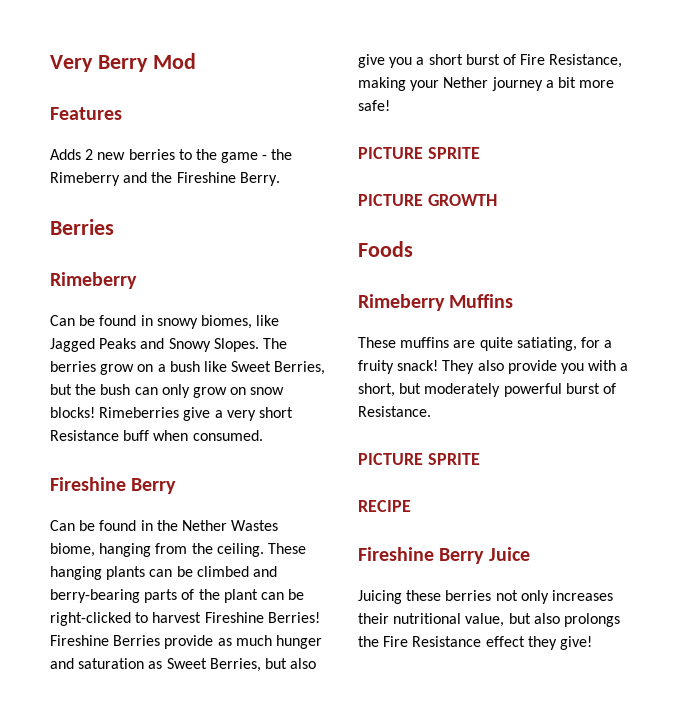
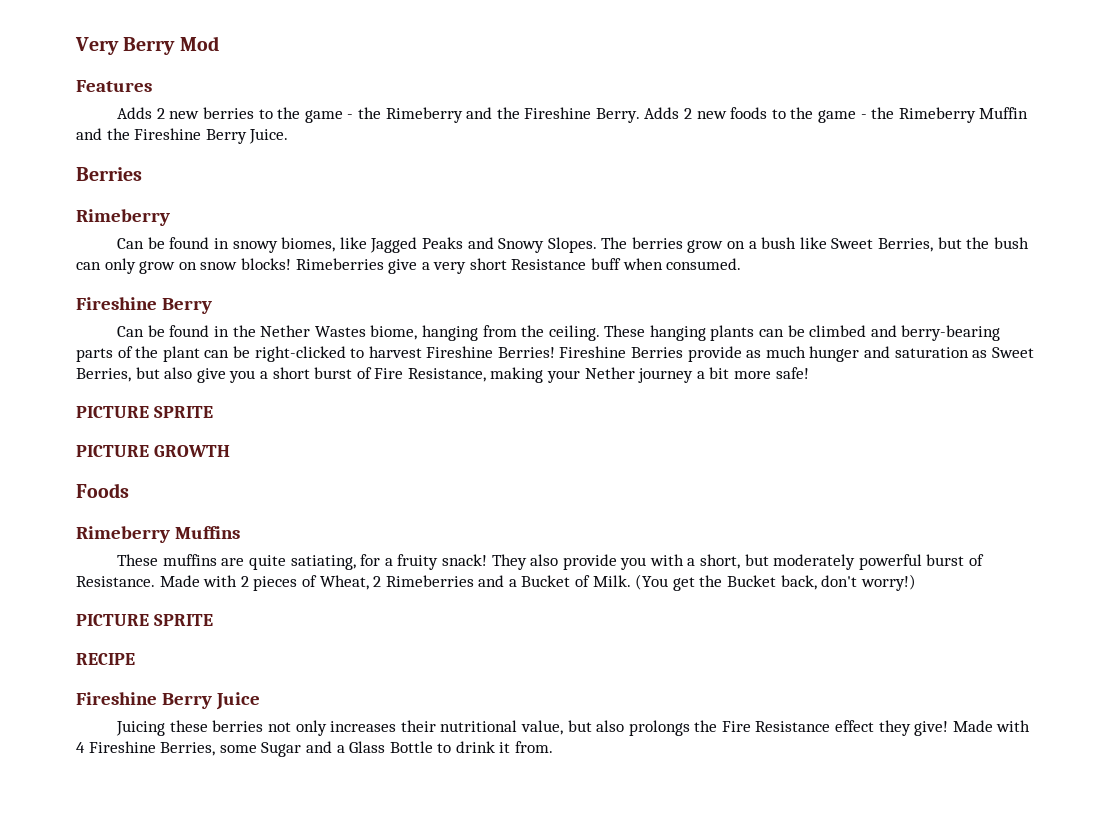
(280, 179) none -> [644,107,1029,123] [76,128,289,144] Adds 2 new foods to the game - the Rimeberry Muffin and the Fireshine Berry Juice.
(431, 411) none -> [159,574,916,591] Made with 2 pieces of Wheat, 2 Rimeberries and a Bucket of Milk. (You get the Bucket back, don't worry!)
(592, 643) none -> [952,720,1031,732] [76,741,554,757] Made with 4 Fireshine Berries, some Sugar and a Glass Bottle to drink it from.

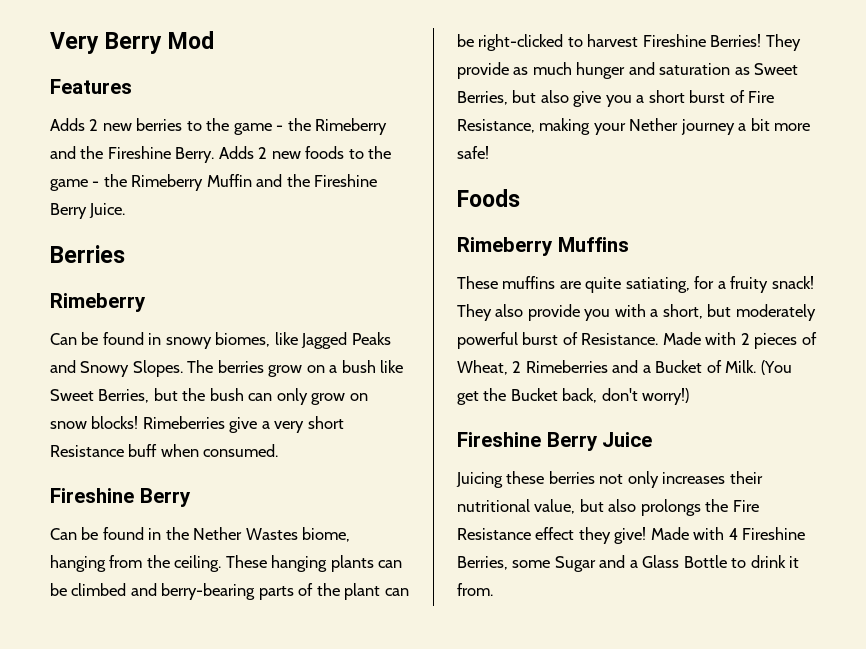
[559,346,684,358] Fireshine Berries -> [765,34,801,51] They
[76,406,213,418] [76,445,230,457] // PICTURE SPRITE // PICTURE GROWTH -> (489, 152) none
[76,614,213,626] [76,653,135,665] // PICTURE SPRITE // RECIPE -> (690, 396) none

